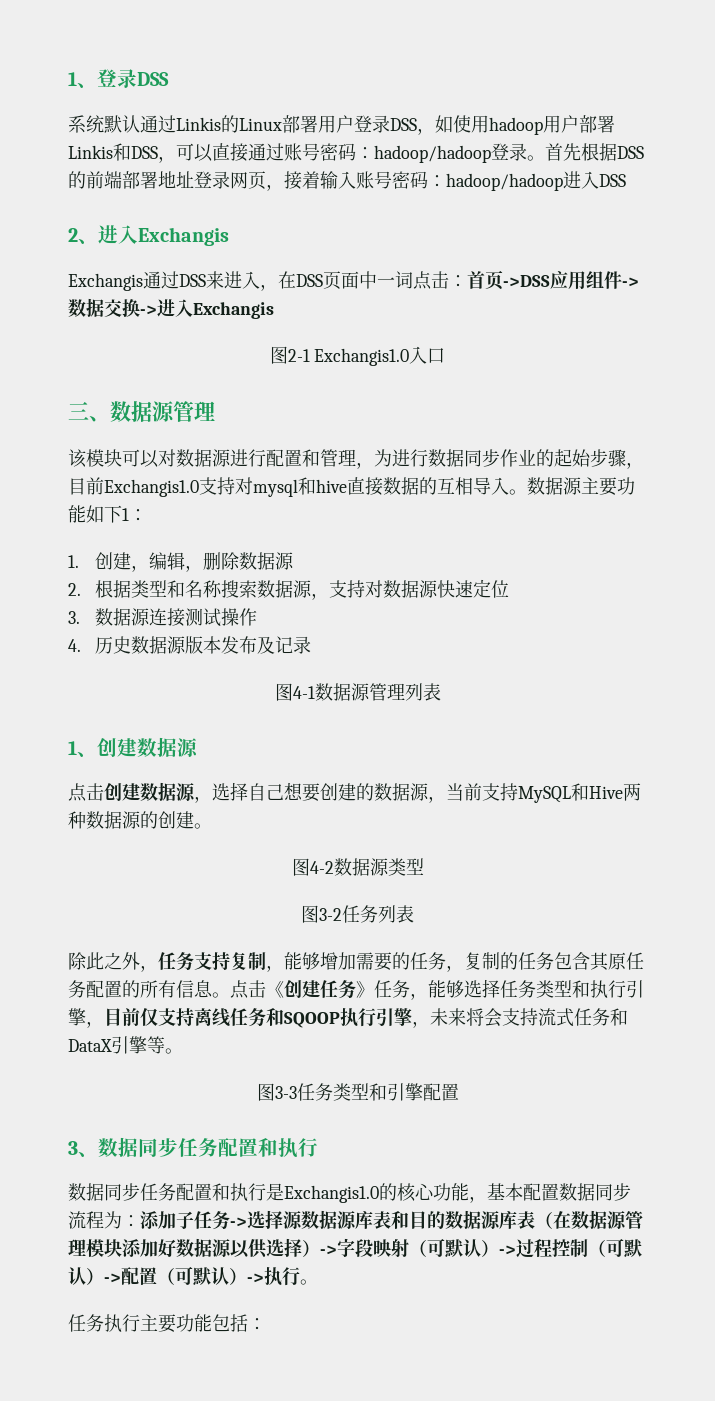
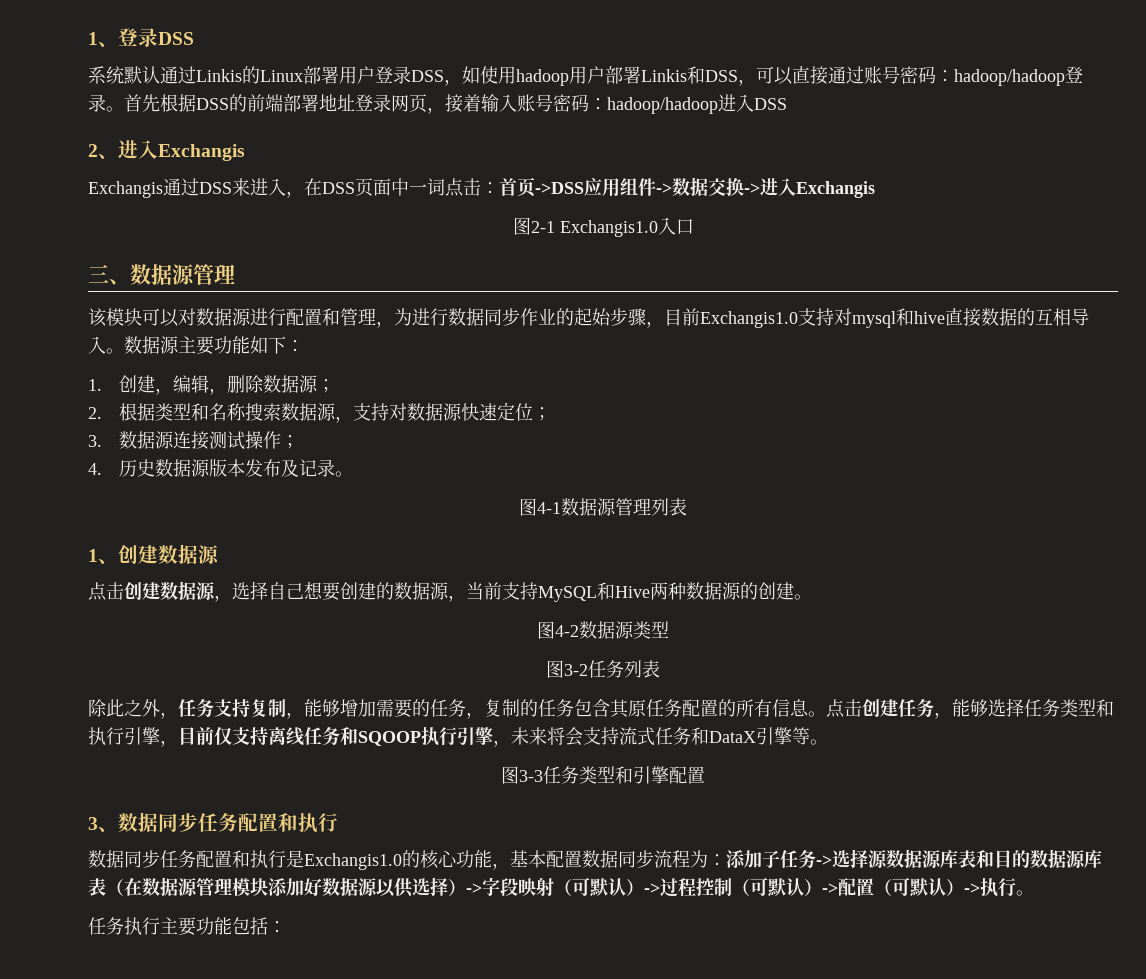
[122,508,129,521] 1 -> (286, 345) none
(295, 561) none -> [317,379,336,393] ；
(510, 589) none -> [533,407,552,421] ；
(258, 617) none -> [281,435,300,449] ；
(312, 645) none -> [335,471,354,477] 。
[266,981,284,998] 《 -> (862, 708) none
[356,980,410,998] 》任务 -> (934, 708) none

